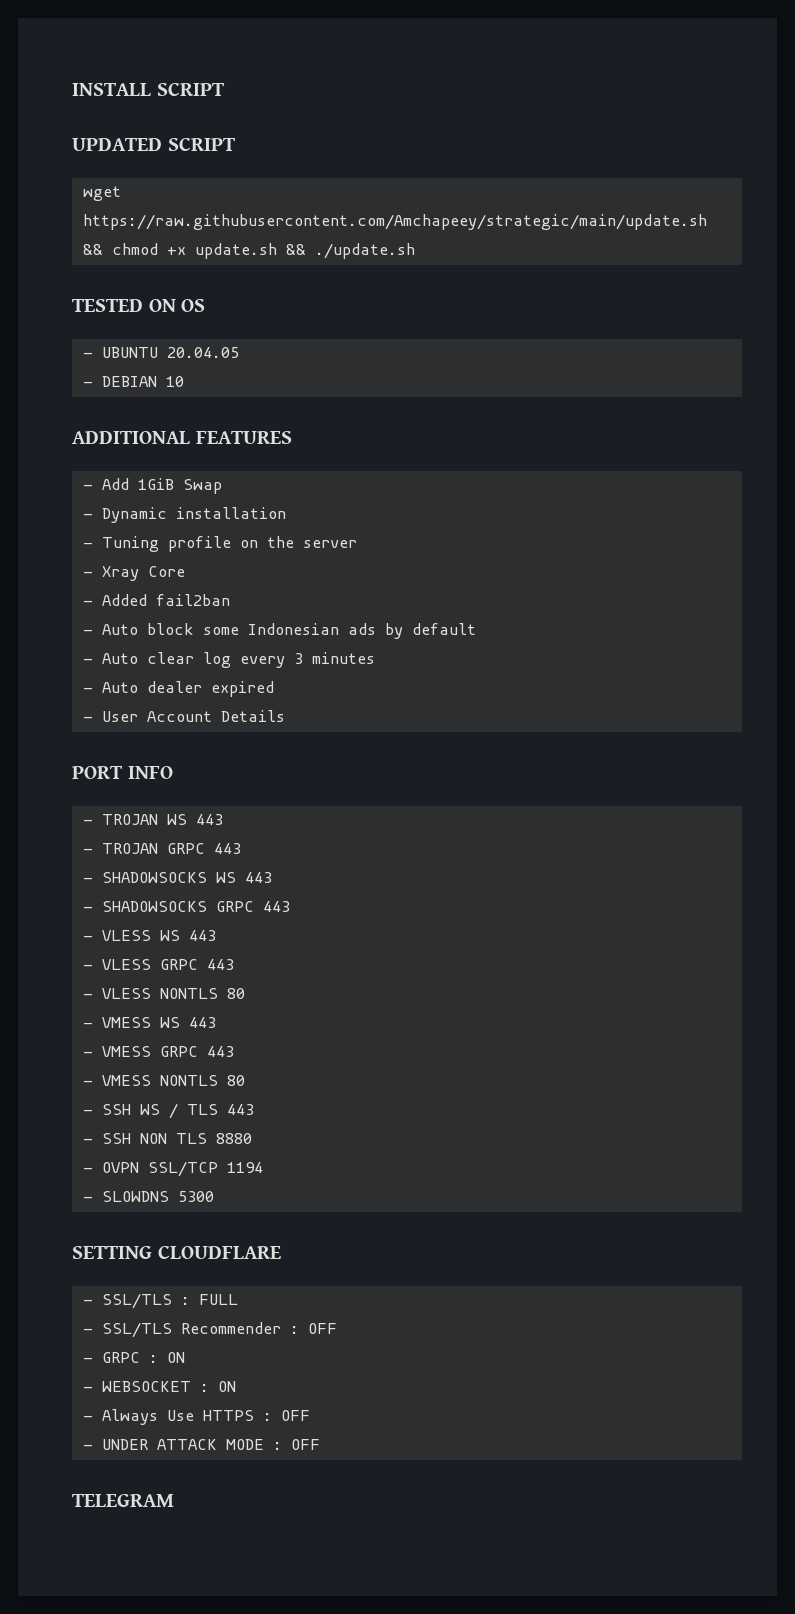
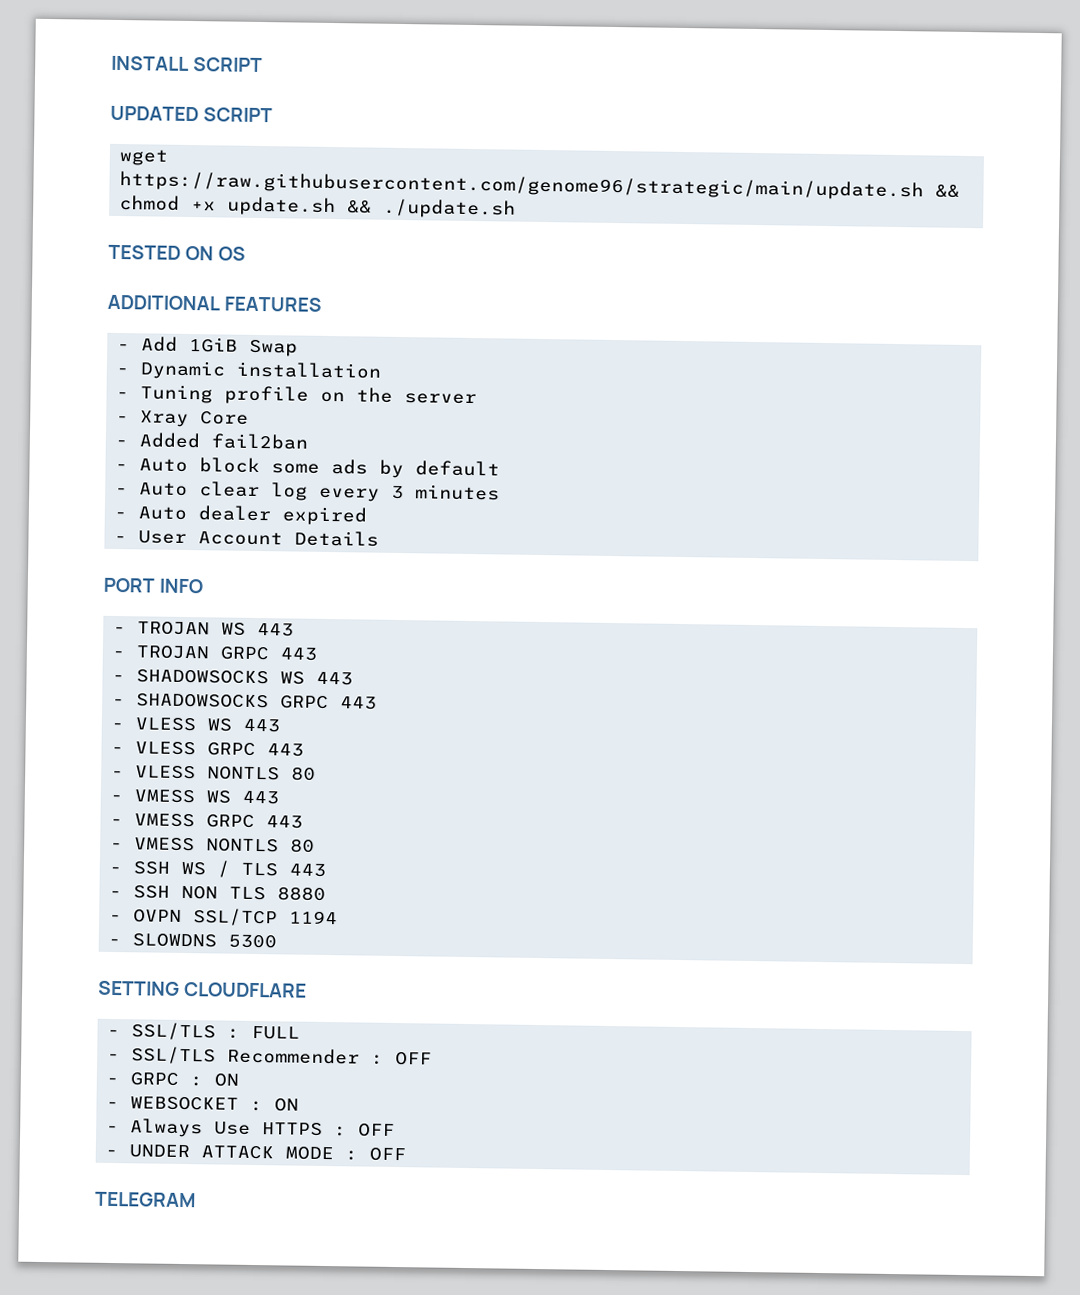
[83,214,708,230] https://raw.githubusercontent.com/Amchapeey/strategic/main/update.sh -> [118,170,924,201] https://raw.githubusercontent.com/genome96/strategic/main/update.sh
[83,347,240,358] [83,376,185,387] // - UBUNTU 20.04.05 // - DEBIAN 10 -> (247, 253) none
[248,623,340,635] Indonesian -> (320, 468) none

